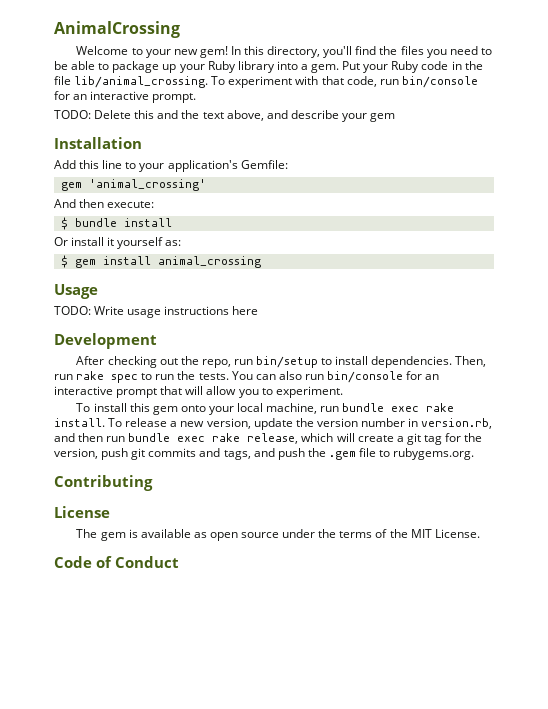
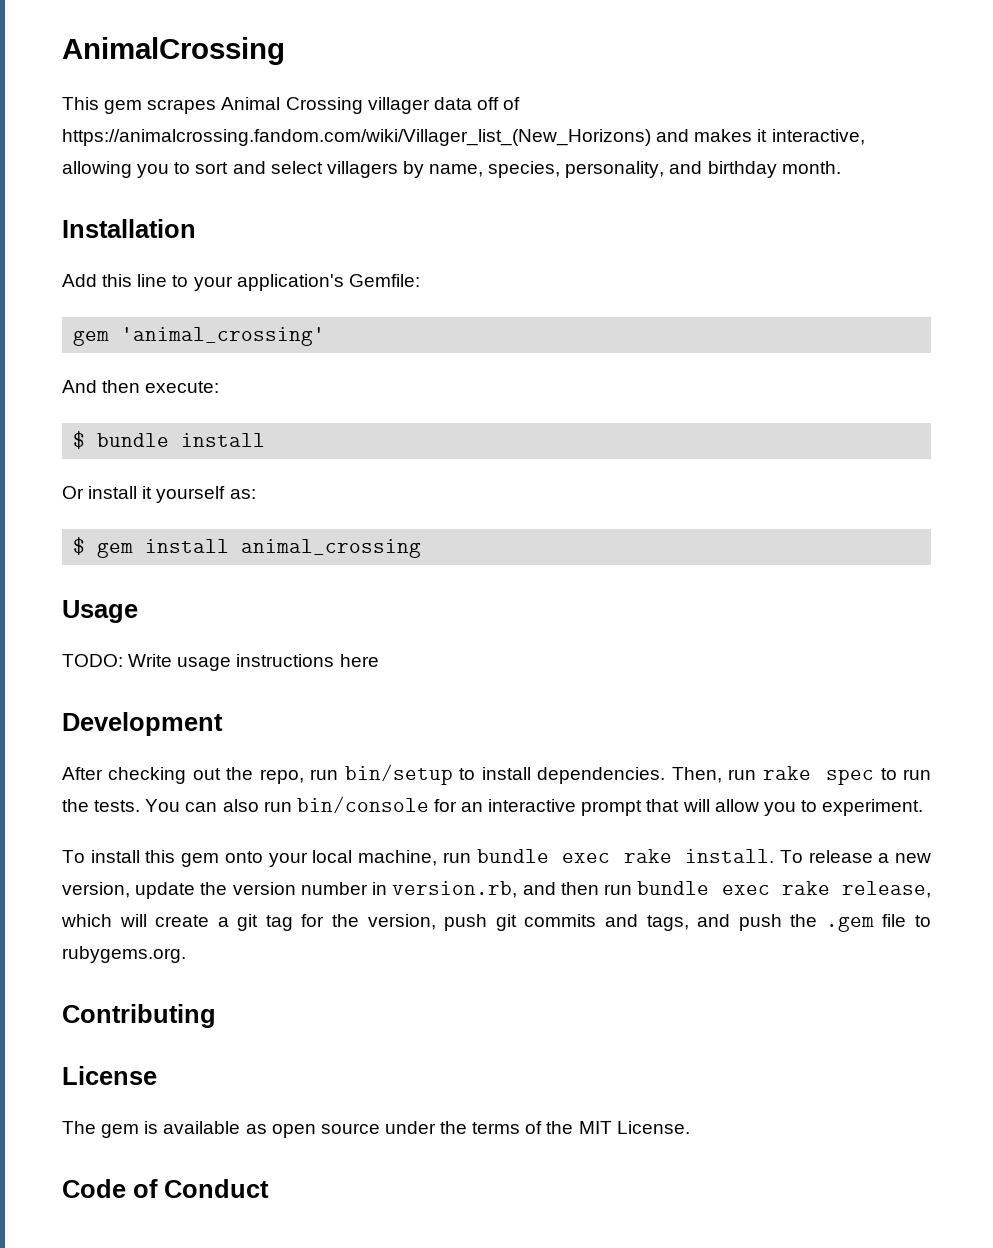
[76,46,492,58] [54,61,483,73] [54,76,478,88] [54,91,197,103] [54,110,396,122] Welcome to your new gem! In this directory, you'll find the files you need to be able to package up your Ruby library into a gem. Put your Ruby code in the file lib/animal_crossing. To experiment with that code, run bin/console for an interactive prompt. // TODO: Delete this and the text above, and describe your gem -> [62,97,521,114] [62,129,865,146] [62,161,841,178] This gem scrapes Animal Crossing villager data off of https://animalcrossing.fandom.com/wiki/Villager_list_(New_Horizons) and makes it interactive, allowing you to sort and select villagers by name, species, personality, and birthday month.

